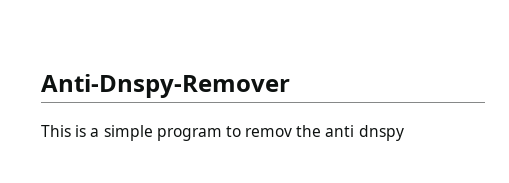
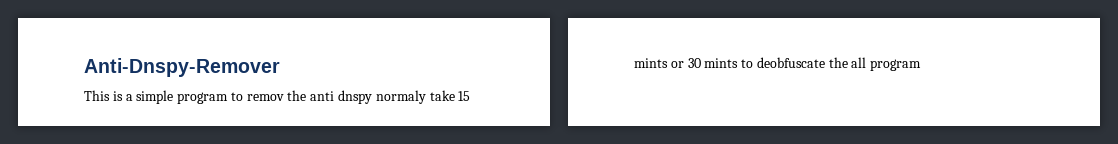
(404, 133) none -> [375,90,471,104] [634,57,922,71] normaly take 15 mints or 30 mints to deobfuscate the all program

